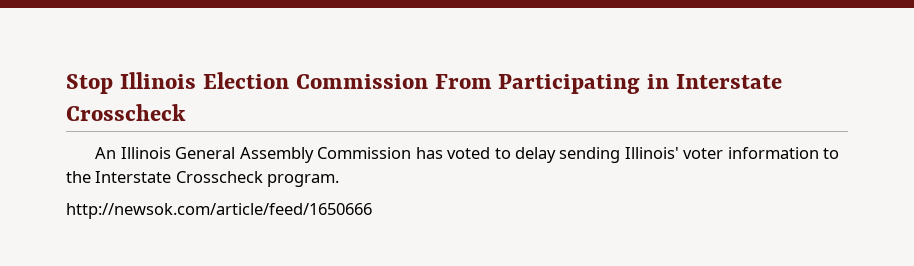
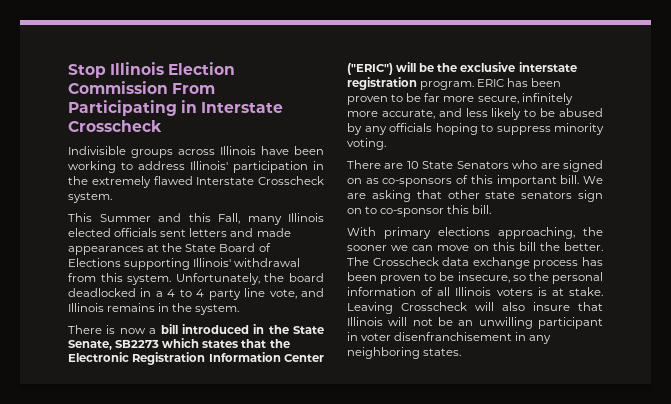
[95,147,840,163] [66,171,340,187] [66,203,372,219] An Illinois General Assembly Commission has voted to delay sending Illinois' voter information to the Interstate Crosscheck program. // http://newsok.com/article/feed/1650666 -> [68,146,324,158] [68,161,324,173] [68,176,324,188] [68,192,112,203] [68,213,324,225] [68,228,291,237] [68,243,271,255] [68,258,301,270] [68,273,324,285] [68,288,325,300] [68,303,240,315] [68,324,324,334] [68,338,290,350] [68,352,324,365] [347,62,577,75] [347,77,562,90] [347,93,573,105] [347,108,603,120] [347,123,604,135] [347,138,386,150] [347,160,603,172] [347,175,603,187] [347,190,603,202] [347,205,492,217] [347,227,603,239] [347,242,603,251] [347,257,603,269] [347,272,603,284] [347,287,603,296] [347,302,603,314] [347,317,603,329] [347,332,552,344] [347,347,462,359] Indivisible groups across Illinois have been working to address Illinois' participation in the extremely flawed Interstate Crosscheck system. // This Summer and this Fall, many Illinois elected officials sent letters and made appearances at the State Board of Elections supporting Illinois' withdrawal from this system. Unfortunately, the board deadlocked in a 4 to 4 party line vote, and Illinois remains in the system. // There is now a bill introduced in the State Senate, SB2273 which states that the Electronic Registration Information Center ("ERIC") will be the exclusive interstate registration program. ERIC has been proven to be far more secure, infinitely more accurate, and less likely to be abused by any officials hoping to suppress minority voting. // There are 10 State Senators who are signed on as co-sponsors of this important bill. We are asking that other state senators sign on to co-sponsor this bill. // With primary elections approaching, the sooner we can move on this bill the better. The Crosscheck data exchange process has been proven to be insecure, so the personal information of all Illinois voters is at stake. Leaving Crosscheck will also insure that Illinois will not be an unwilling participant in voter disenfranchisement in any neighboring states.

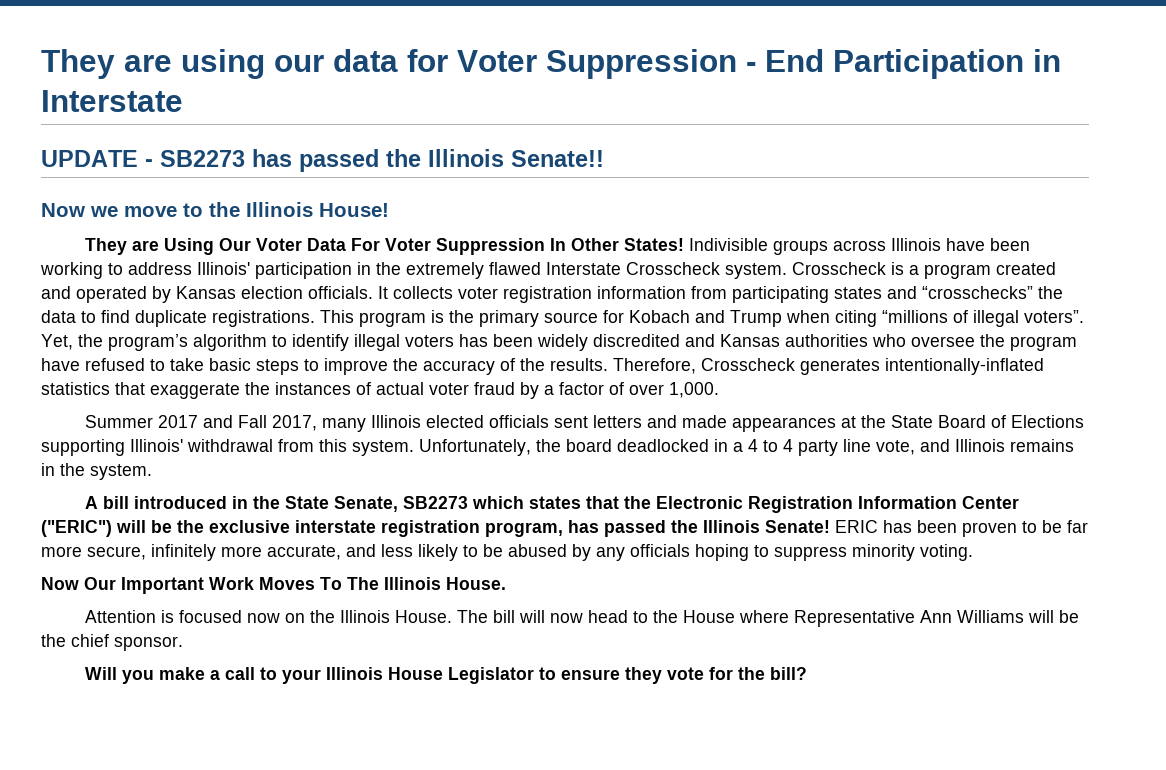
[68,62,236,78] [68,81,216,94] [68,100,284,116] [68,120,162,132] Stop Illinois Election Commission From Participating in Interstate Crosscheck // -> [41,49,1061,79] [41,90,183,112] [41,149,604,172] [41,202,389,217] [84,238,684,255] They are using our data for Voter Suppression - End Participation in Interstate // UPDATE - SB2273 has passed the Illinois Senate!! // Now we move to the Illinois House! // They are Using Our Voter Data For Voter Suppression In Other States!
[68,213,240,224] // This Summer and this Fall, -> [792,262,1056,279] [41,286,1063,303] [41,310,1084,327] [41,334,1077,351] [41,358,1044,375] [41,382,719,399] [84,415,317,431] Crosscheck is a program created and operated by Kansas election officials. It collects voter registration information from participating states and “crosschecks” the data to find duplicate registrations. This program is the primary source for Kobach and Trump when citing “millions of illegal voters”. Yet, the program’s algorithm to identify illegal voters has been widely discredited and Kansas authorities who oversee the program have refused to take basic steps to improve the accuracy of the results. Therefore, Crosscheck generates intentionally-inflated statistics that exaggerate the instances of actual voter fraud by a factor of over 1,000. // Summer 2017 and Fall 2017,
[68,325,157,334] There is now a -> [84,496,98,509] A
[420,81,475,90] program. -> [485,520,830,537] program, has passed the Illinois Senate!
[347,160,603,172] [347,175,603,187] [347,190,603,202] [347,205,492,217] [347,227,603,239] [347,242,603,251] [347,257,603,269] [347,272,603,284] [347,287,603,296] [347,302,603,314] [347,317,603,329] [347,332,552,344] [347,347,462,359] There are 10 State Senators who are signed on as co-sponsors of this important bill. We are asking that other state senators sign on to co-sponsor this bill. // With primary elections approaching, the sooner we can move on this bill the better. The Crosscheck data exchange process has been proven to be insecure, so the personal information of all Illinois voters is at stake. Leaving Crosscheck will also insure that Illinois will not be an unwilling participant in voter disenfranchisement in any neighboring states. -> [41,577,506,594] [84,610,1079,627] [41,634,183,651] [84,667,807,684] Now Our Important Work Moves To The Illinois House. // Attention is focused now on the Illinois House. The bill will now head to the House where Representative Ann Williams will be the chief sponsor. // Will you make a call to your Illinois House Legislator to ensure they vote for the bill?

